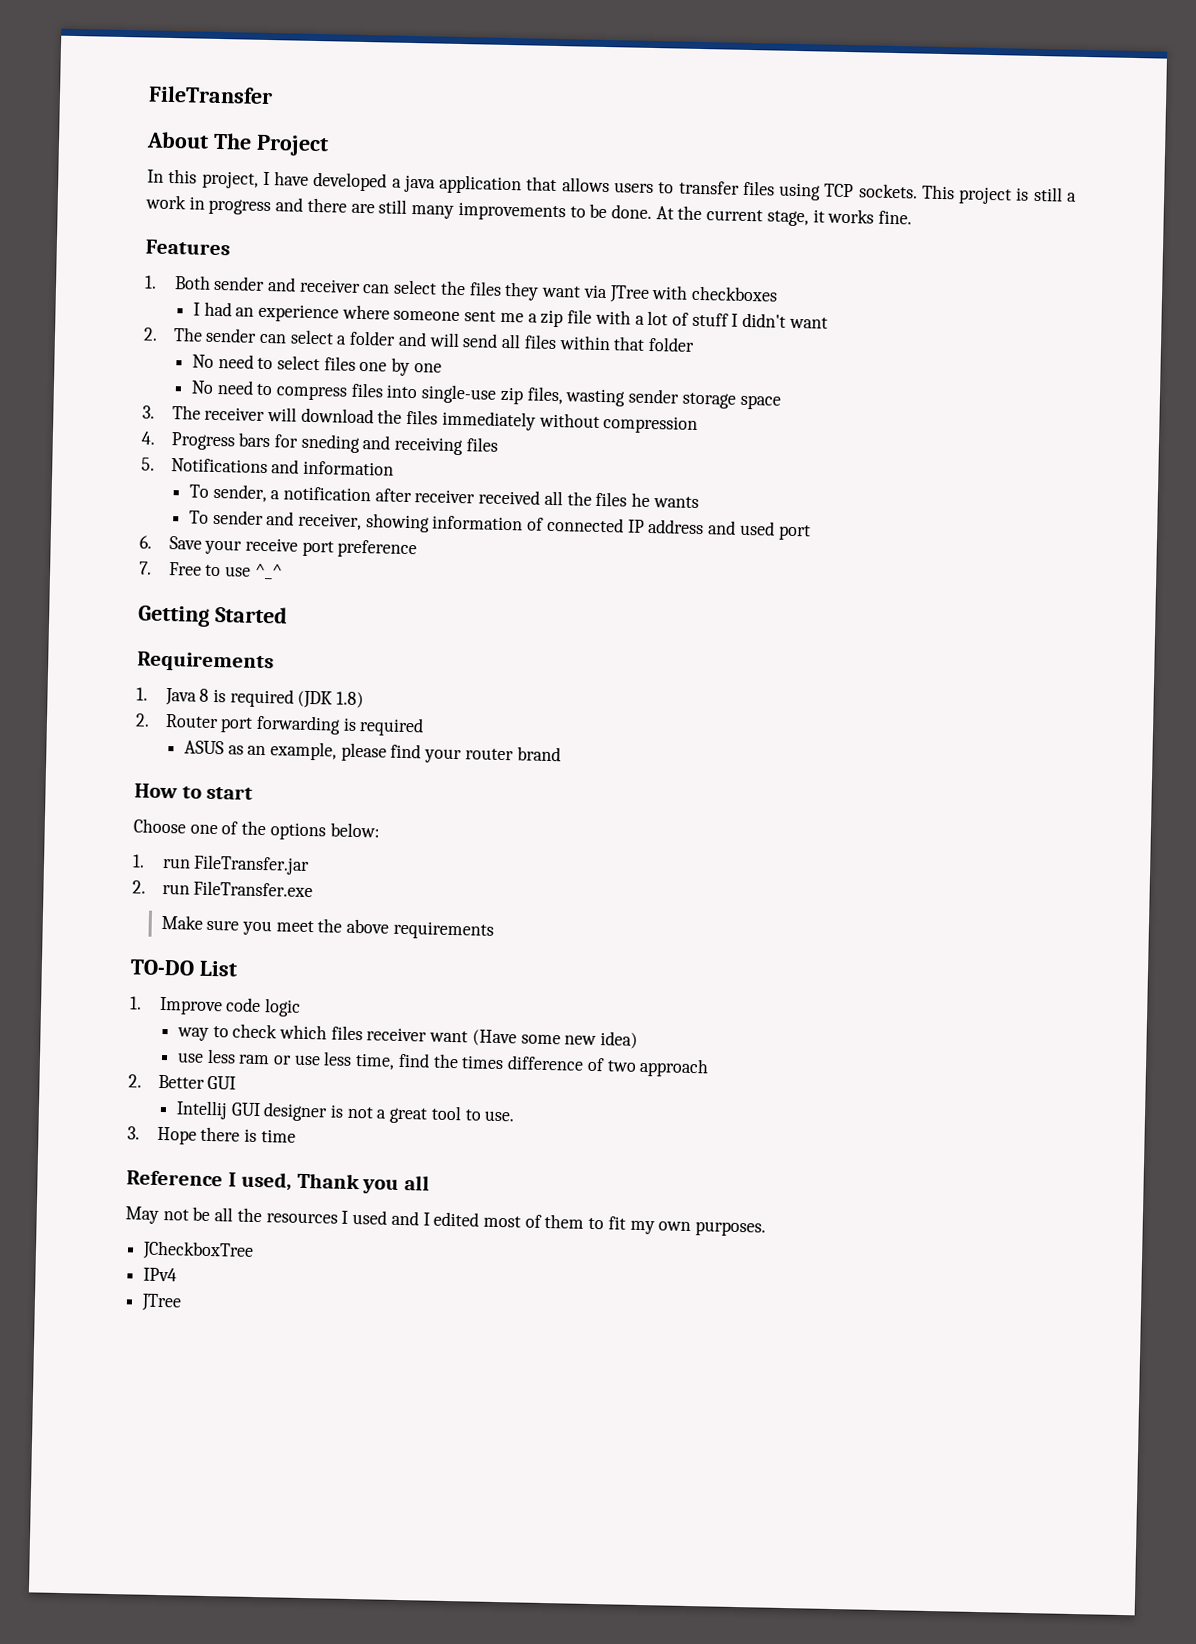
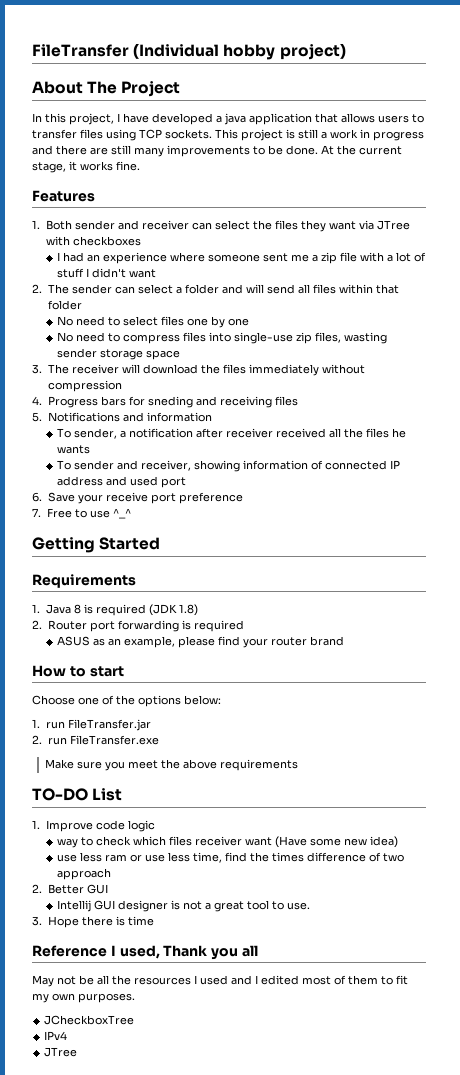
(273, 95) none -> [133,43,346,60] (Individual hobby project)

